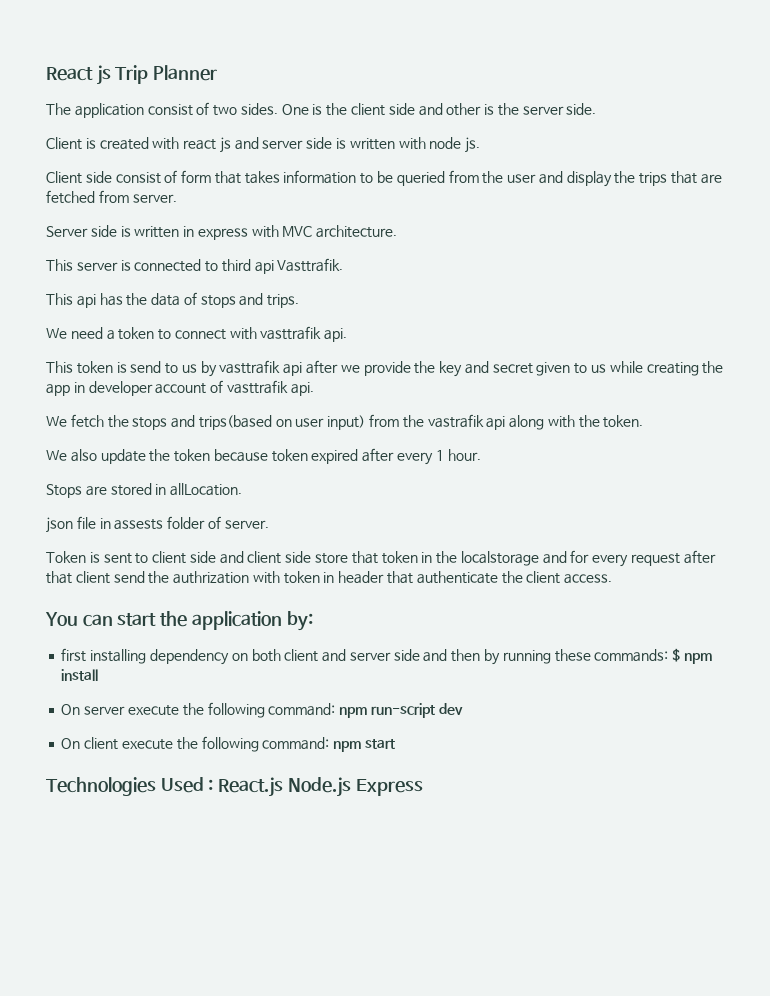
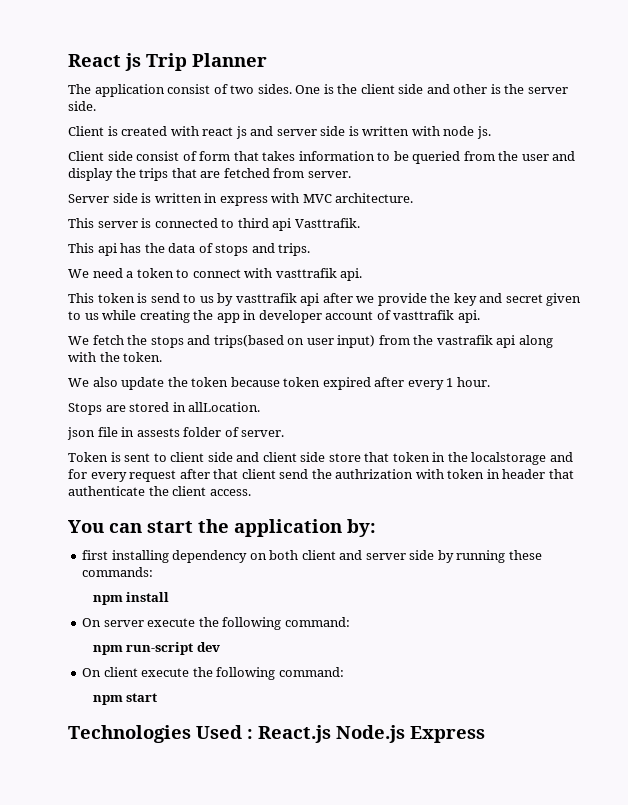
[423,649,481,662] and then -> (435, 555) none
[672,648,681,662] $ -> (154, 572) //
(336, 709) none -> (350, 622) //
(330, 743) none -> (344, 672) //

